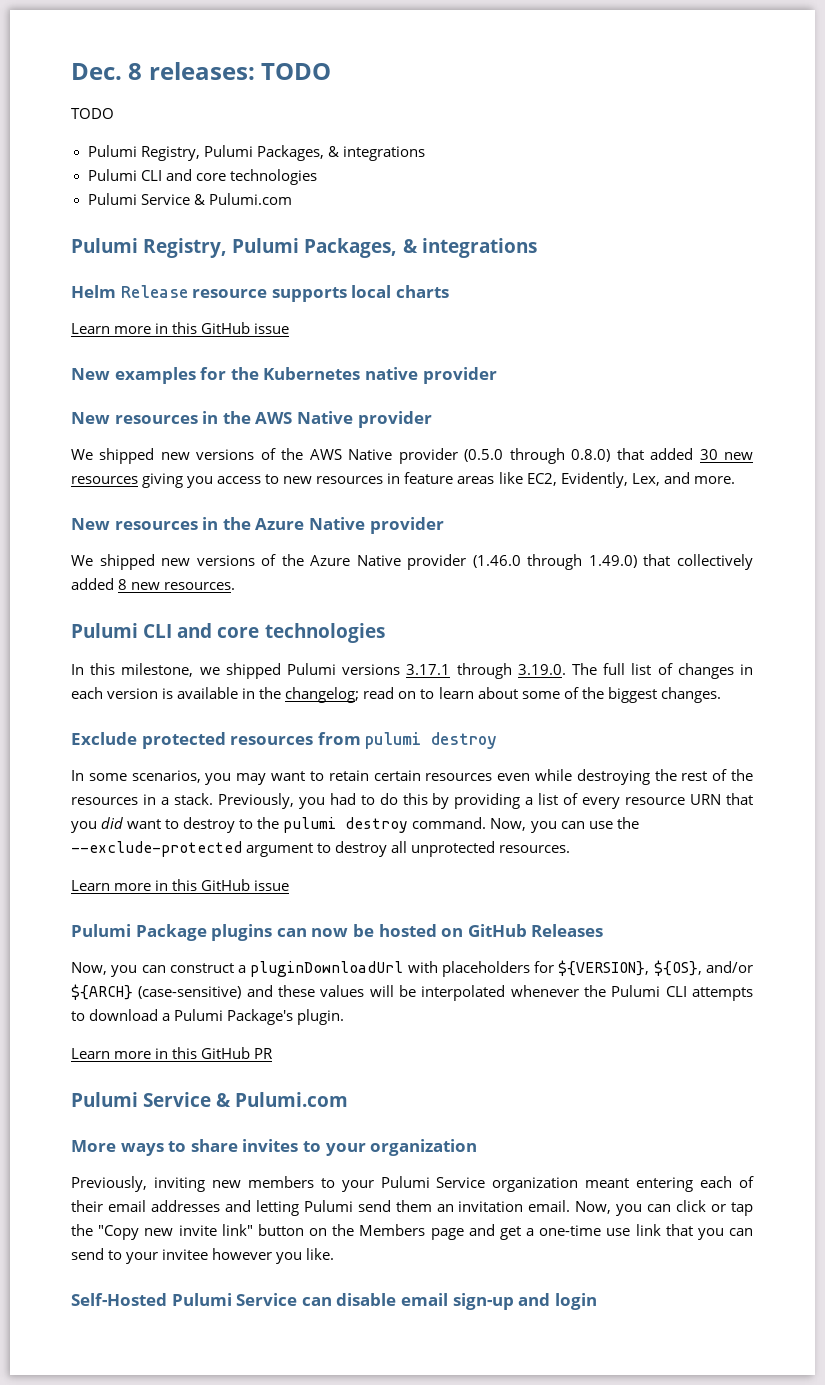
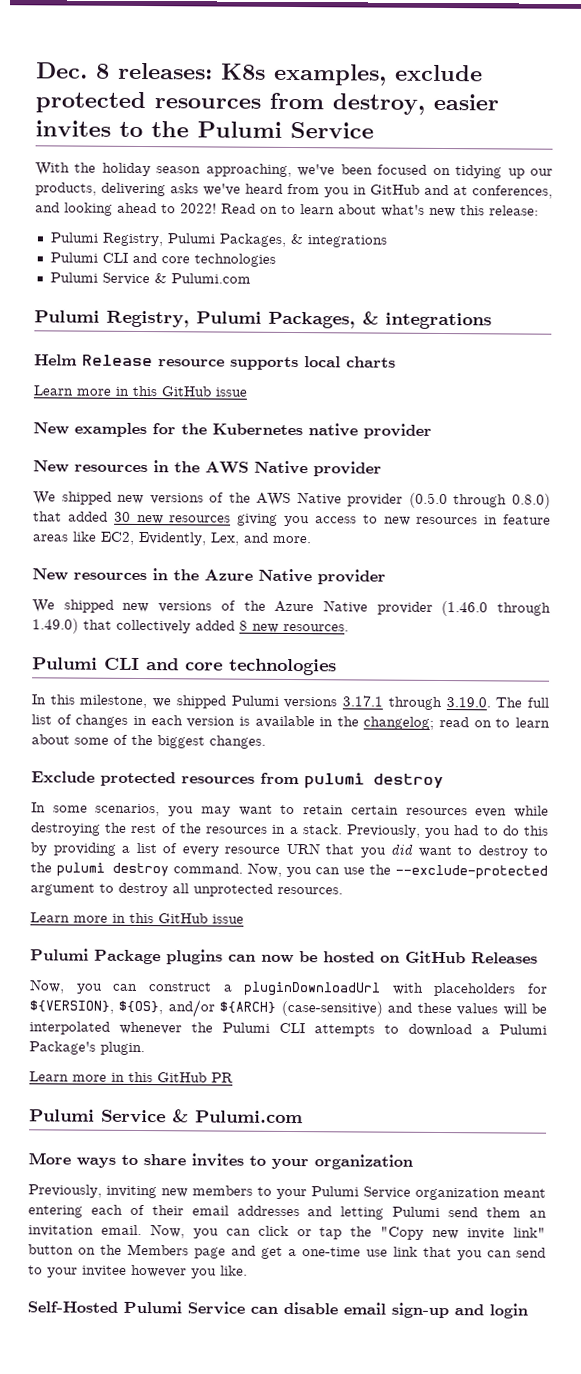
[261,63,332,80] [71,108,114,119] TODO // TODO -> [221,63,483,86] [35,91,499,115] [35,120,374,139] [35,162,553,179] [35,182,553,199] [35,202,539,218] K8s examples, exclude protected resources from destroy, easier invites to the Pulumi Service // With the holiday season approaching, we've been focused on tidying up our products, delivering asks we've heard from you in GitHub and at conferences, and looking ahead to 2022! Read on to learn about what's new this release:

